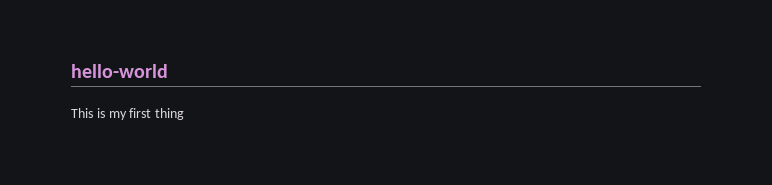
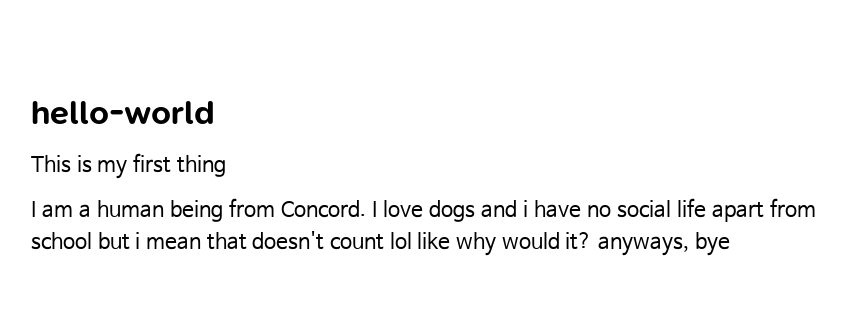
(185, 114) none -> [31,198,817,222] [31,231,730,256] // I am a human being from Concord. I love dogs and i have no social life apart from school but i mean that doesn't count lol like why would it? anyways, bye

